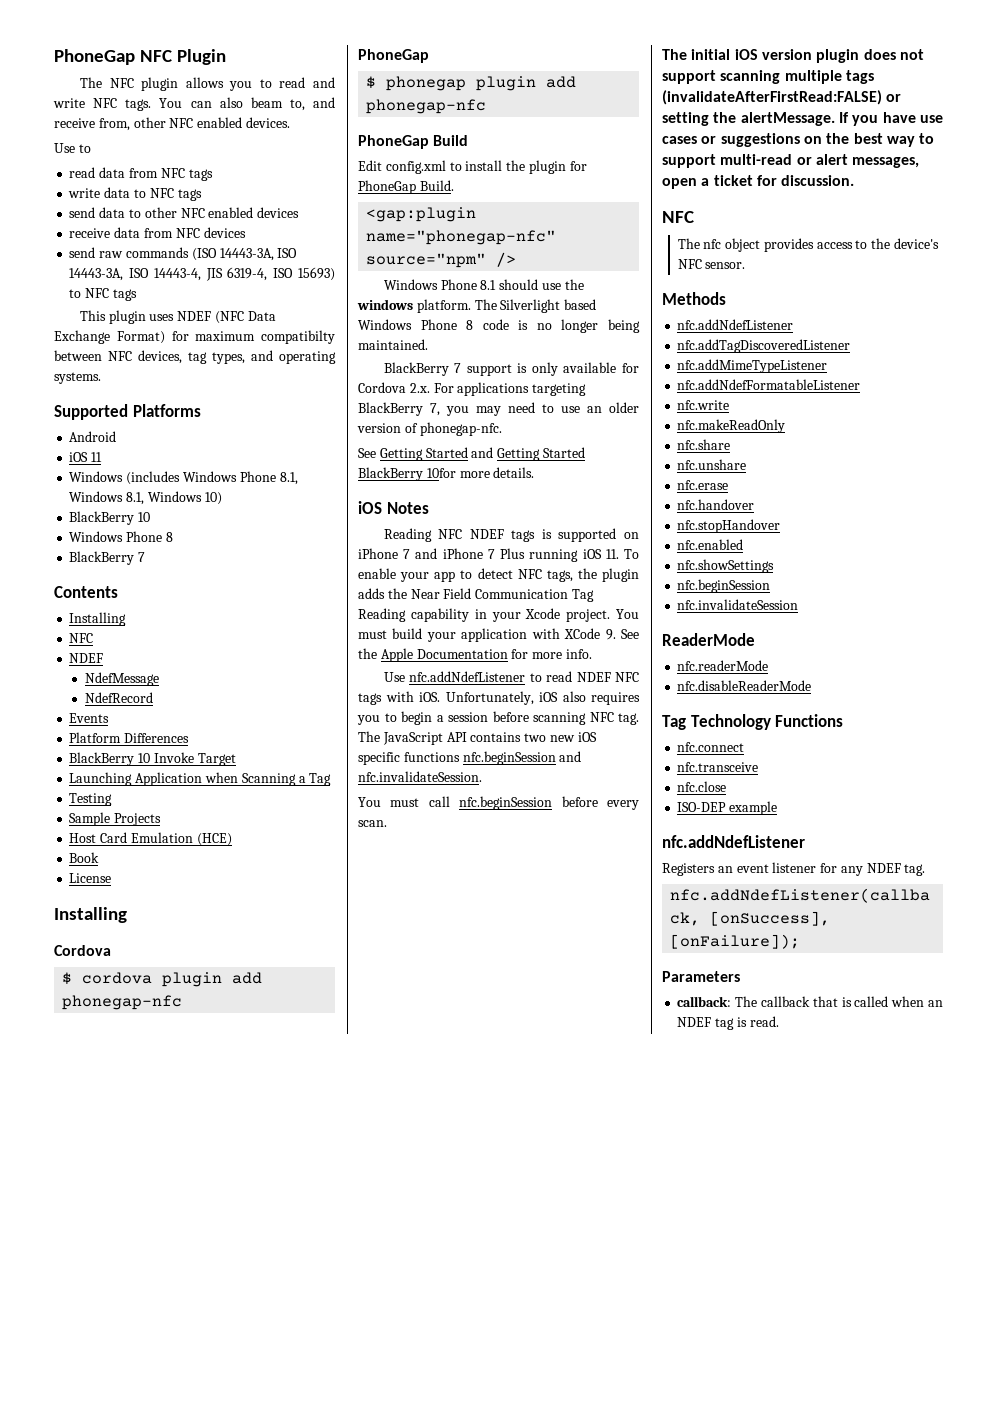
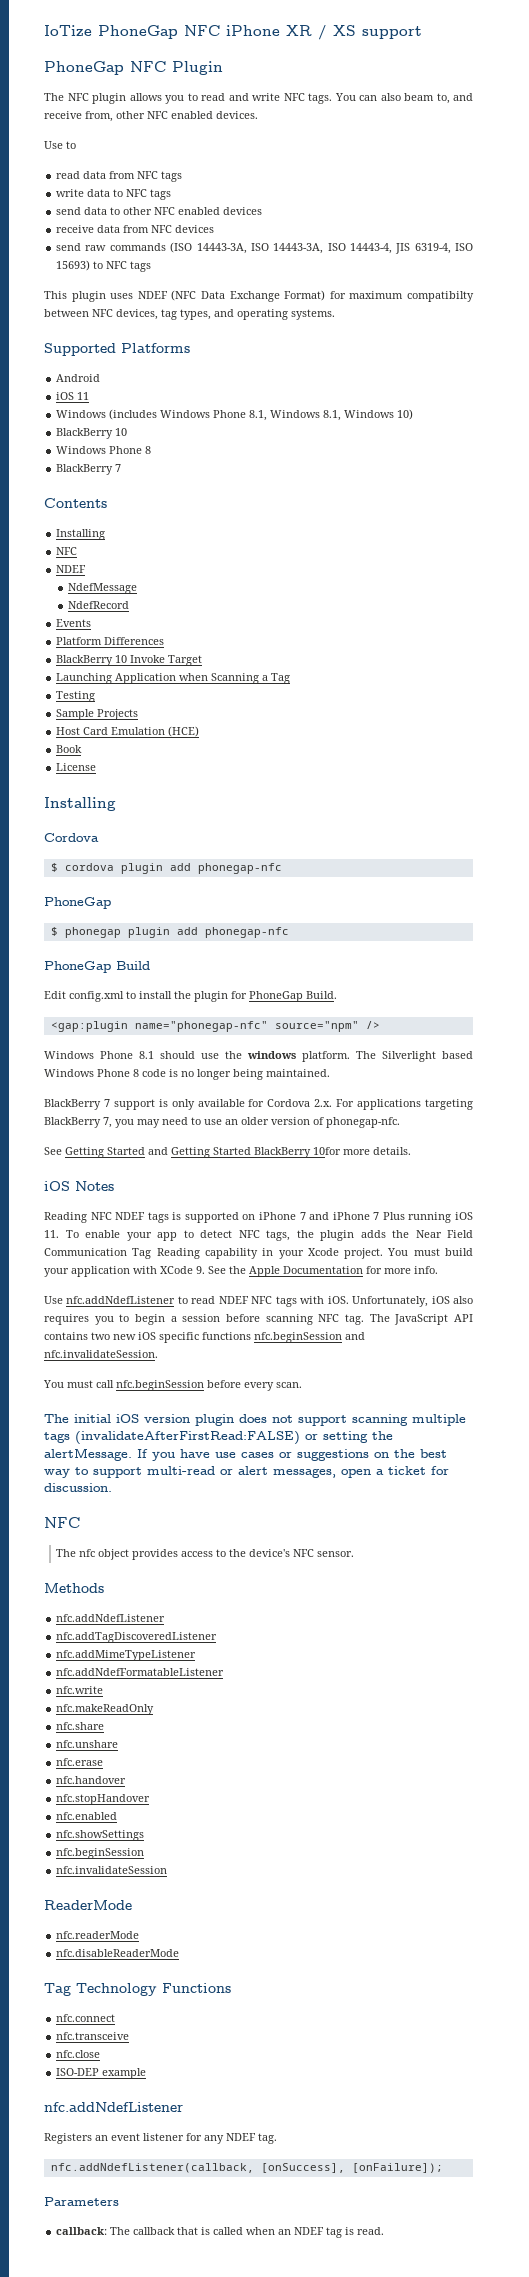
(54, 57) none -> [44,25,422,40] IoTize PhoneGap NFC iPhone XR / XS support //

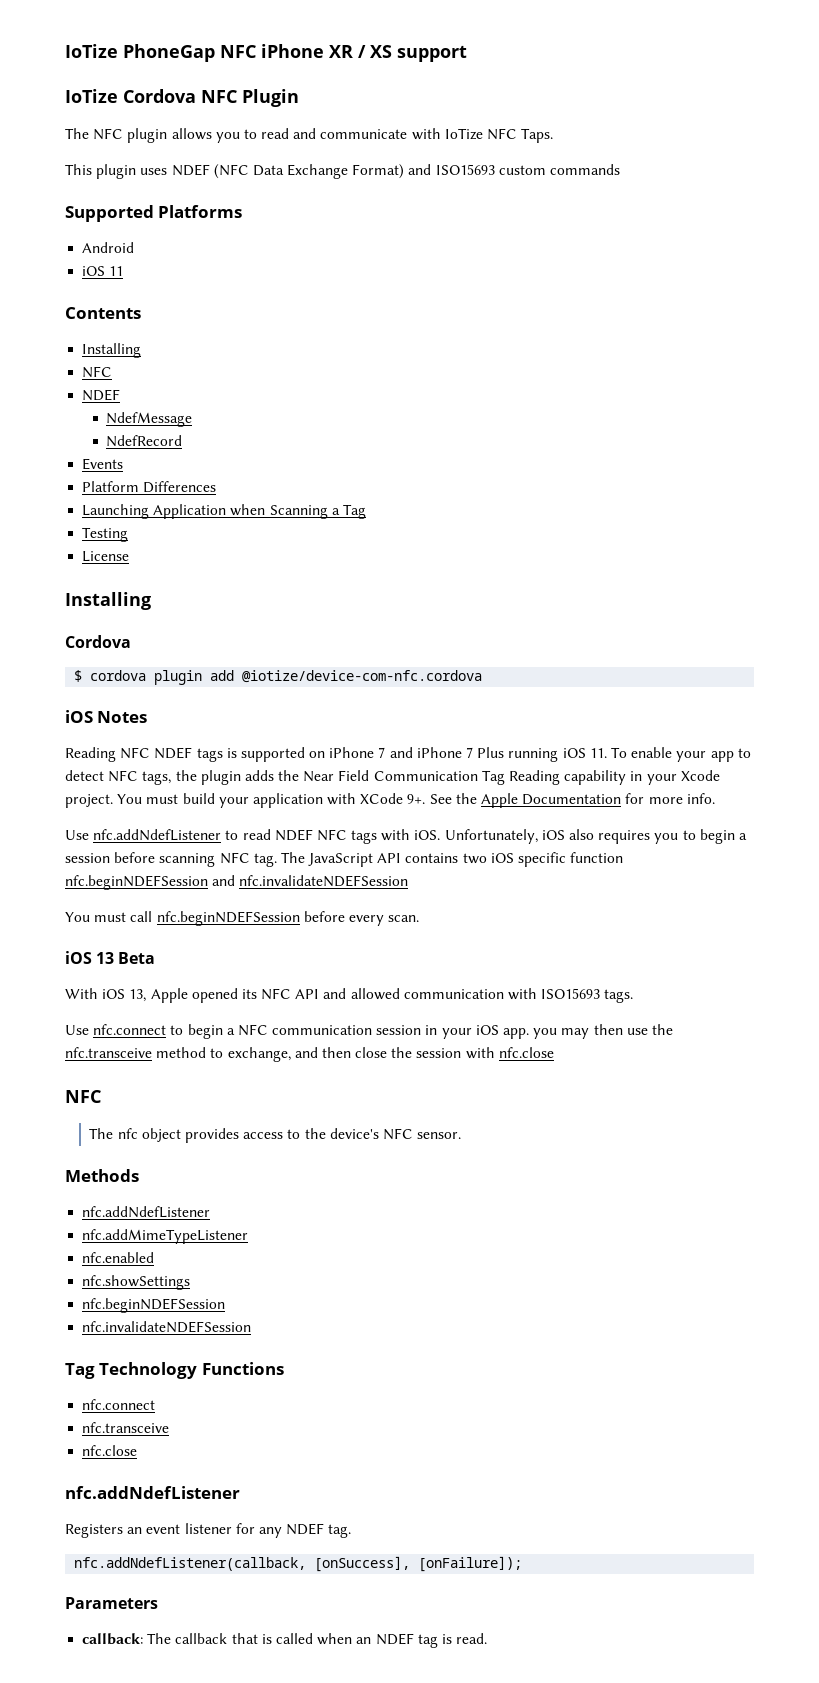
[44,61,124,75] PhoneGap -> [65,89,196,103] IoTize Cordova
[252,93,473,104] [44,111,258,122] [44,141,76,149] [56,171,183,182] [56,189,172,200] [56,207,263,215] [56,225,215,233] [56,242,474,254] [56,260,152,272] write NFC tags. You can also beam to, and receive from, other NFC enabled devices. // Use to // read data from NFC tags // write data to NFC tags // send data to other NFC enabled devices // receive data from NFC devices // send raw commands (ISO 14443-3A, ISO 14443-3A, ISO 14443-4, JIS 6319-4, ISO 15693) to NFC tags -> [320,128,554,143] communicate with IoTize NFC Taps.
[329,291,474,302] [44,309,335,320] for maximum compatibilty between NFC devices, tag types, and operating systems. -> [408,164,621,175] and ISO15693 custom commands
[56,409,414,421] [56,428,128,439] [56,446,152,454] [56,464,122,475] // Windows (includes Windows Phone 8.1, Windows 8.1, Windows 10) // BlackBerry 10 // Windows Phone 8 // BlackBerry 7 -> (124, 271) none
[56,655,203,666] // BlackBerry 10 Invoke Target -> (217, 487) none
[56,709,139,720] [56,726,200,737] [56,745,83,753] // Sample Projects // Host Card Emulation (HCE) // Book -> (129, 534) none
[197,863,282,874] [44,897,111,909] [50,927,289,938] [44,961,150,973] [44,991,337,1002] [50,1021,380,1032] [44,1051,473,1062] [44,1069,330,1080] [44,1099,474,1110] [44,1117,400,1128] [44,1147,411,1158] phonegap-nfc // PhoneGap // $ phonegap plugin add phonegap-nfc // PhoneGap Build // Edit config.xml to install the plugin for PhoneGap Build. // <gap:plugin name="phonegap-nfc" source="npm" /> // Windows Phone 8.1 should use the windows platform. The Silverlight based Windows Phone 8 code is no longer being maintained. // BlackBerry 7 support is only available for Cordova 2.x. For applications targeting BlackBerry 7, you may need to use an older version of phonegap-nfc. // See Getting Started and Getting Started BlackBerry 10for more details. -> [242,670,483,683] @iotize/device-com-nfc.cordova
[196,1266,205,1274] 9. -> [407,794,426,804] 9+.
[113,1334,136,1340] new -> (487, 858) none
[202,1332,365,1343] [44,1350,158,1358] functions nfc.beginSession and nfc.invalidateSession. -> [570,852,624,863] [65,875,409,890] function nfc.beginNDEFSession and nfc.invalidateNDEFSession
[116,1380,204,1391] nfc.beginSession -> [156,911,300,926] nfc.beginNDEFSession
[44,1414,466,1426] [44,1431,393,1445] [44,1448,447,1461] [44,1466,449,1478] [44,1483,112,1492] The initial iOS version plugin does not support scanning multiple tags (invalidateAfterFirstRead:FALSE) or setting the alertMessage. If you have use cases or suggestions on the best way to support multi-read or alert messages, open a ticket for discussion. -> [65,951,156,964] [65,988,634,1003] [65,1024,673,1039] [65,1047,554,1062] iOS 13 Beta // With iOS 13, Apple opened its NFC API and allowed communication with ISO15693 tags. // Use nfc.connect to begin a NFC communication session in your iOS app. you may then use the nfc.transceive method to exchange, and then close the session with nfc.close
[56,1632,218,1643] // nfc.addTagDiscoveredListener -> (211, 1212) none
[56,1668,225,1676] [56,1686,104,1694] [56,1704,155,1715] [56,1722,105,1730] [56,1740,119,1748] [56,1758,104,1766] [56,1776,127,1784] [56,1794,151,1805] [56,1812,118,1820] [56,1830,145,1841] [56,1848,145,1859] [56,1866,168,1874] [44,1900,132,1910] [56,1931,140,1939] [56,1949,180,1957] nfc.addNdefFormatableListener // nfc.write // nfc.makeReadOnly // nfc.share // nfc.unshare // nfc.erase // nfc.handover // nfc.stopHandover // nfc.enabled // nfc.showSettings // nfc.beginSession // nfc.invalidateSession // ReaderMode // nfc.readerMode // nfc.disableReaderMode -> [82,1252,155,1263] [82,1275,191,1290] [82,1298,226,1313] [82,1321,252,1333] nfc.enabled // nfc.showSettings // nfc.beginNDEFSession // nfc.invalidateNDEFSession
[56,2068,147,2079] // ISO-DEP example -> (138, 1450) none

